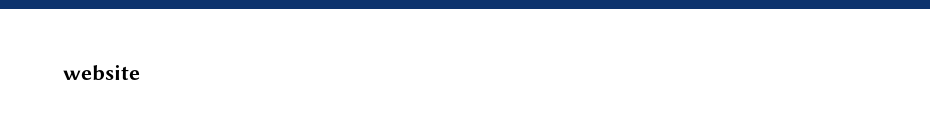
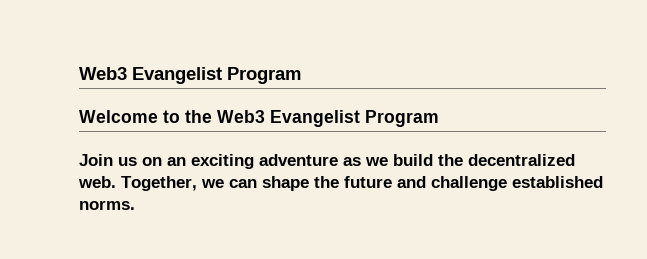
[63,64,140,81] website -> [79,67,301,84] [79,110,439,127] [79,154,575,169] [78,176,603,191] [79,200,135,210] Web3 Evangelist Program // Welcome to the Web3 Evangelist Program // Join us on an exciting adventure as we build the decentralized web. Together, we can shape the future and challenge established norms.

